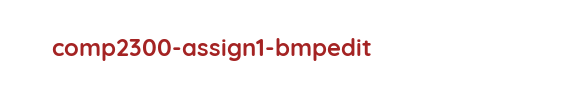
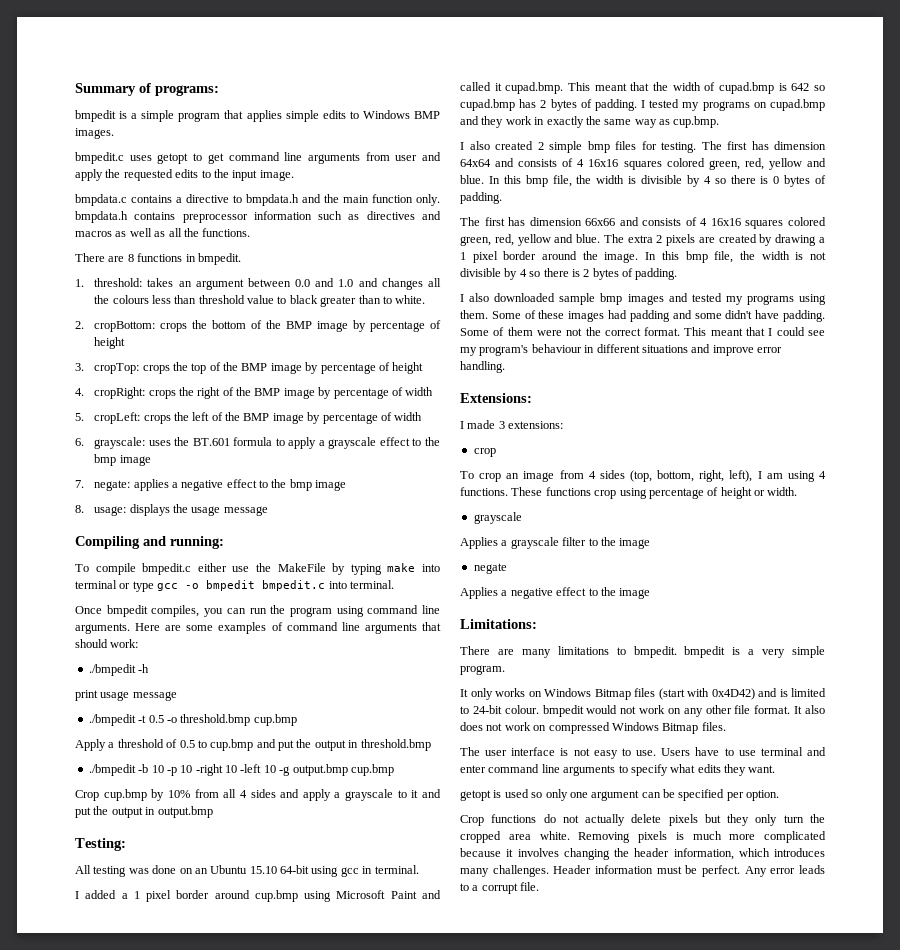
[52,38,372,61] comp2300-assign1-bmpedit -> [75,83,219,96] [75,110,440,122] [75,128,114,139] [75,152,441,164] [75,169,294,181] [75,194,440,206] [75,211,441,223] [75,228,251,237] [75,253,241,265] [75,278,441,290] [94,295,426,307] [75,320,441,332] [94,337,126,349] [75,362,424,374] [75,387,434,399] [75,412,423,424] [75,437,441,449] [94,454,151,466] [75,479,347,491] [75,504,268,516] [75,536,224,549] [75,563,441,575] [75,580,394,592] [75,605,440,617] [75,622,441,634] [75,639,139,648] [88,664,150,676] [75,690,177,701] [88,714,297,726] [75,739,431,751] [88,764,394,776] [75,789,442,801] [75,806,213,818] [75,838,126,851] [75,865,419,877] [75,890,441,902] [460,82,825,94] [460,99,825,111] [460,116,720,128] [460,141,826,153] [460,158,826,170] [460,175,826,187] [460,192,502,204] [460,217,826,229] [460,234,825,246] [460,251,826,263] [460,268,678,280] [460,293,826,305] [460,310,825,322] [460,327,826,336] [460,344,782,356] [460,361,505,373] [460,393,532,403] [460,420,564,429] [473,448,496,457] [460,470,826,482] [460,487,798,499] [473,512,522,524] [460,537,651,549] [473,563,507,574] [460,587,651,599] [460,619,537,629] [460,646,825,658] [460,665,505,675] [460,688,826,700] [460,705,825,717] [460,722,726,734] [460,747,826,759] [460,764,776,776] [460,789,780,801] [460,814,825,826] [460,831,826,843] [460,848,825,860] [460,865,825,877] [460,882,540,894] Summary of programs: // bmpedit is a simple program that applies simple edits to Windows BMP images. // bmpedit.c uses getopt to get command line arguments from user and apply the requested edits to the input image. // bmpdata.c contains a directive to bmpdata.h and the main function only. bmpdata.h contains preprocessor information such as directives and macros as well as all the functions. // There are 8 functions in bmpedit. // 1. threshold: takes an argument between 0.0 and 1.0 and changes all the colours less than threshold value to black greater than to white. // 2. cropBottom: crops the bottom of the BMP image by percentage of height // 3. cropTop: crops the top of the BMP image by percentage of height // 4. cropRight: crops the right of the BMP image by percentage of width // 5. cropLeft: crops the left of the BMP image by percentage of width // 6. grayscale: uses the BT.601 formula to apply a grayscale effect to the bmp image // 7. negate: applies a negative effect to the bmp image // 8. usage: displays the usage message // Compiling and running: // To compile bmpedit.c either use the MakeFile by typing make into terminal or type gcc -o bmpedit bmpedit.c into terminal. // Once bmpedit compiles, you can run the program using command line arguments. Here are some examples of command line arguments that should work: // ./bmpedit -h // print usage message // ./bmpedit -t 0.5 -o threshold.bmp cup.bmp // Apply a threshold of 0.5 to cup.bmp and put the output in threshold.bmp // ./bmpedit -b 10 -p 10 -right 10 -left 10 -g output.bmp cup.bmp // Crop cup.bmp by 10% from all 4 sides and apply a grayscale to it and put the output in output.bmp // Testing: // All testing was done on an Ubuntu 15.10 64-bit using gcc in terminal. // I added a 1 pixel border around cup.bmp using Microsoft Paint and called it cupad.bmp. This meant that the width of cupad.bmp is 642 so cupad.bmp has 2 bytes of padding. I tested my programs on cupad.bmp and they work in exactly the same way as cup.bmp. // I also created 2 simple bmp files for testing. The first has dimension 64x64 and consists of 4 16x16 squares colored green, red, yellow and blue. In this bmp file, the width is divisible by 4 so there is 0 bytes of padding. // The first has dimension 66x66 and consists of 4 16x16 squares colored green, red, yellow and blue. The extra 2 pixels are created by drawing a 1 pixel border around the image. In this bmp file, the width is not divisible by 4 so there is 2 bytes of padding. // I also downloaded sample bmp images and tested my programs using them. Some of these images had padding and some didn't have padding. Some of them were not the correct format. This meant that I could see my program's behaviour in different situations and improve error handling. // Extensions: // I made 3 extensions: // crop // To crop an image from 4 sides (top, bottom, right, left), I am using 4 functions. These functions crop using percentage of height or width. // grayscale // Applies a grayscale filter to the image // negate // Applies a negative effect to the image // Limitations: // There are many limitations to bmpedit. bmpedit is a very simple program. // It only works on Windows Bitmap files (start with 0x4D42) and is limited to 24-bit colour. bmpedit would not work on any other file format. It also does not work on compressed Windows Bitmap files. // The user interface is not easy to use. Users have to use terminal and enter command line arguments to specify what edits they want. // getopt is used so only one argument can be specified per option. // Crop functions do not actually delete pixels but they only turn the cropped area white. Removing pixels is much more complicated because it involves changing the header information, which introduces many challenges. Header information must be perfect. Any error leads to a corrupt file.

